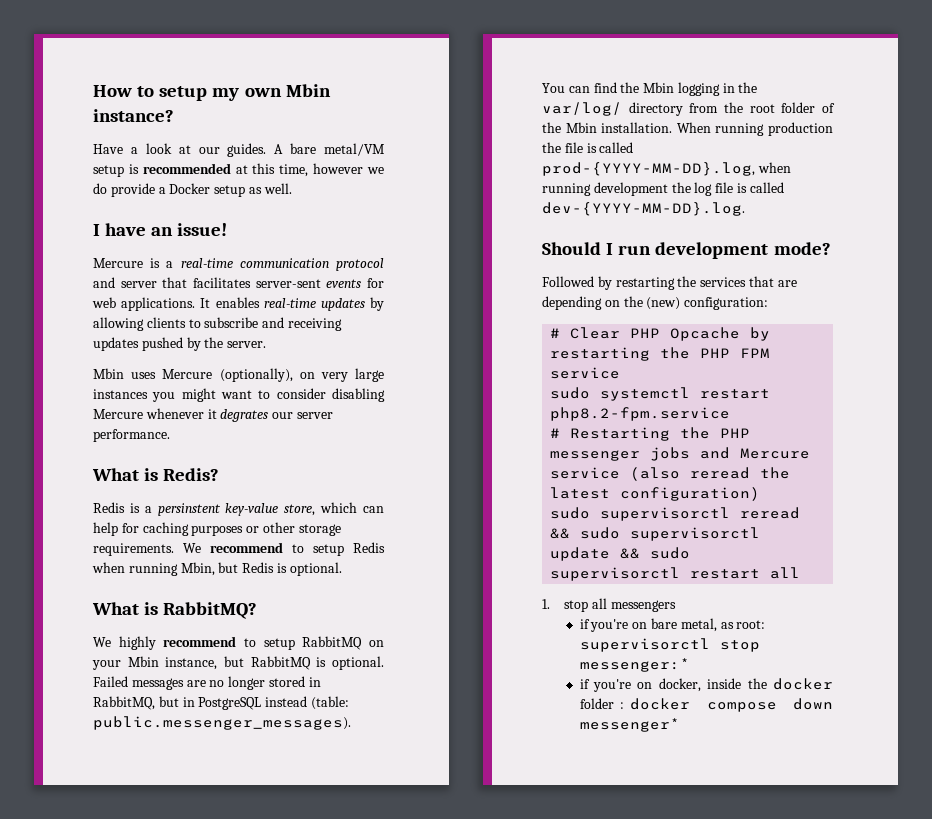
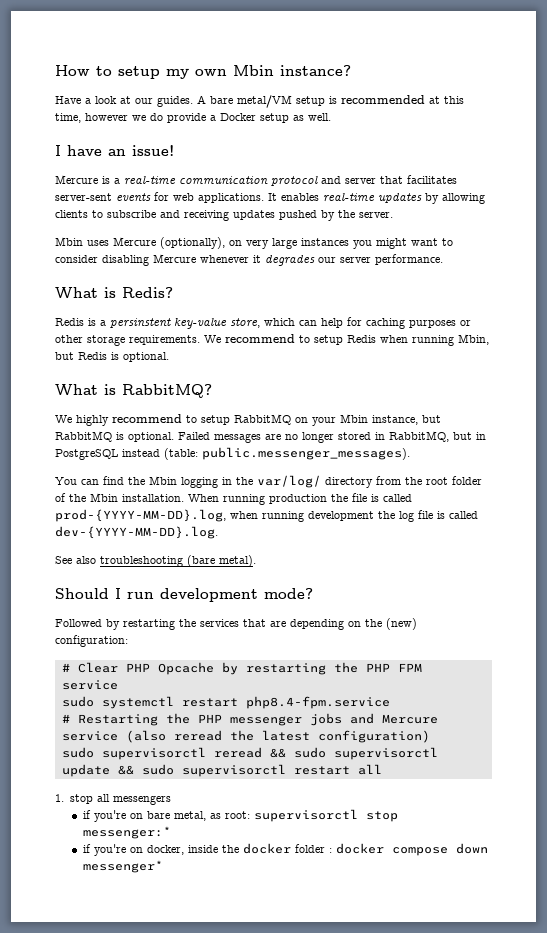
[220,409,269,422] degrates -> [265,255,315,266] degrades
(745, 209) none -> [55,555,256,567] // See also troubleshooting (bare metal).
[550,407,731,421] php8.2-fpm.service -> [245,696,390,709] php8.4-fpm.service

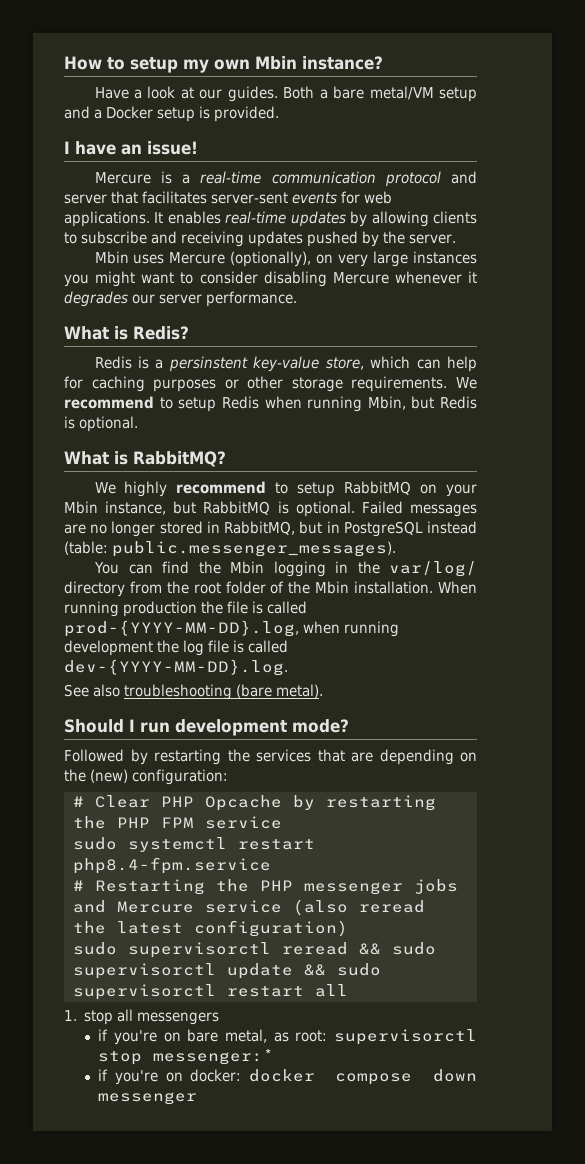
[197,95,206,104] A -> [283,86,328,99] Both a
[329,95,464,104] [55,113,206,123] is recommended at this time, however we do provide -> [64,106,90,119] and
[293,113,331,121] as well. -> [199,106,279,122] is provided.
[146,843,332,855] docker, inside the docker folder : -> [190,1069,242,1082] docker:
[82,860,163,873] messenger* -> [98,1092,198,1105] messenger

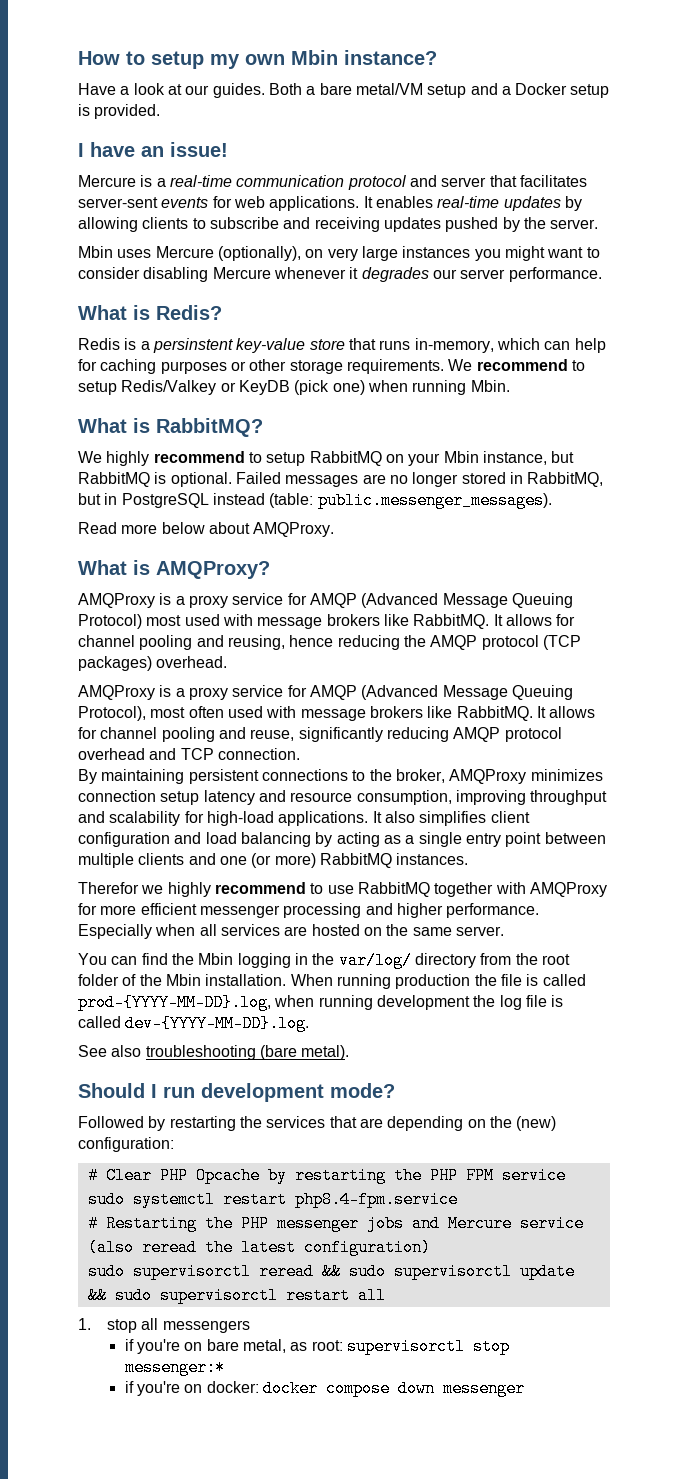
[325,357,364,370] store, -> [309,338,494,353] store that runs in-memory,
[221,396,477,412] [64,416,138,432] Redis when running Mbin, but Redis is optional. -> [121,380,510,395] Redis/Valkey or KeyDB (pick one) when running Mbin.
(396, 549) none -> [78,522,335,537] [78,560,270,579] [78,593,573,608] [78,614,576,629] [78,635,581,650] [78,656,228,671] [78,685,573,700] [78,706,596,721] [78,727,562,742] [78,748,300,760] [78,769,603,784] [78,790,608,805] [78,811,530,826] [78,832,606,847] [78,853,469,868] [78,882,607,897] [78,903,540,918] [78,924,504,939] // Read more below about AMQProxy. // What is AMQProxy? // AMQProxy is a proxy service for AMQP (Advanced Message Queuing Protocol) most used with message brokers like RabbitMQ. It allows for channel pooling and reusing, hence reducing the AMQP protocol (TCP packages) overhead. // AMQProxy is a proxy service for AMQP (Advanced Message Queuing Protocol), most often used with message brokers like RabbitMQ. It allows for channel pooling and reuse, significantly reducing AMQP protocol overhead and TCP connection. // By maintaining persistent connections to the broker, AMQProxy minimizes connection setup latency and resource consumption, improving throughput and scalability for high-load applications. It also simplifies client configuration and load balancing by acting as a single entry point between multiple clients and one (or more) RabbitMQ instances. // Therefor we highly recommend to use RabbitMQ together with AMQProxy for more efficient messenger processing and higher performance. Especially when all services are hosted on the same server.

